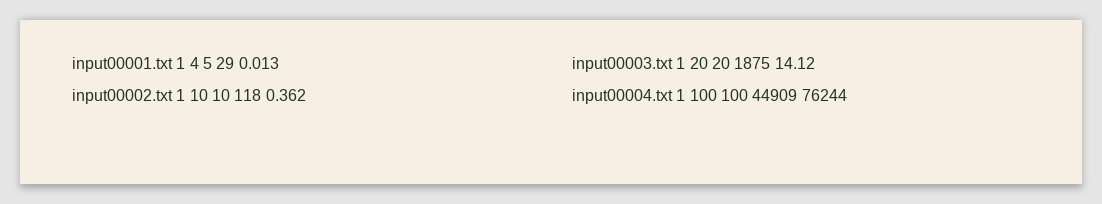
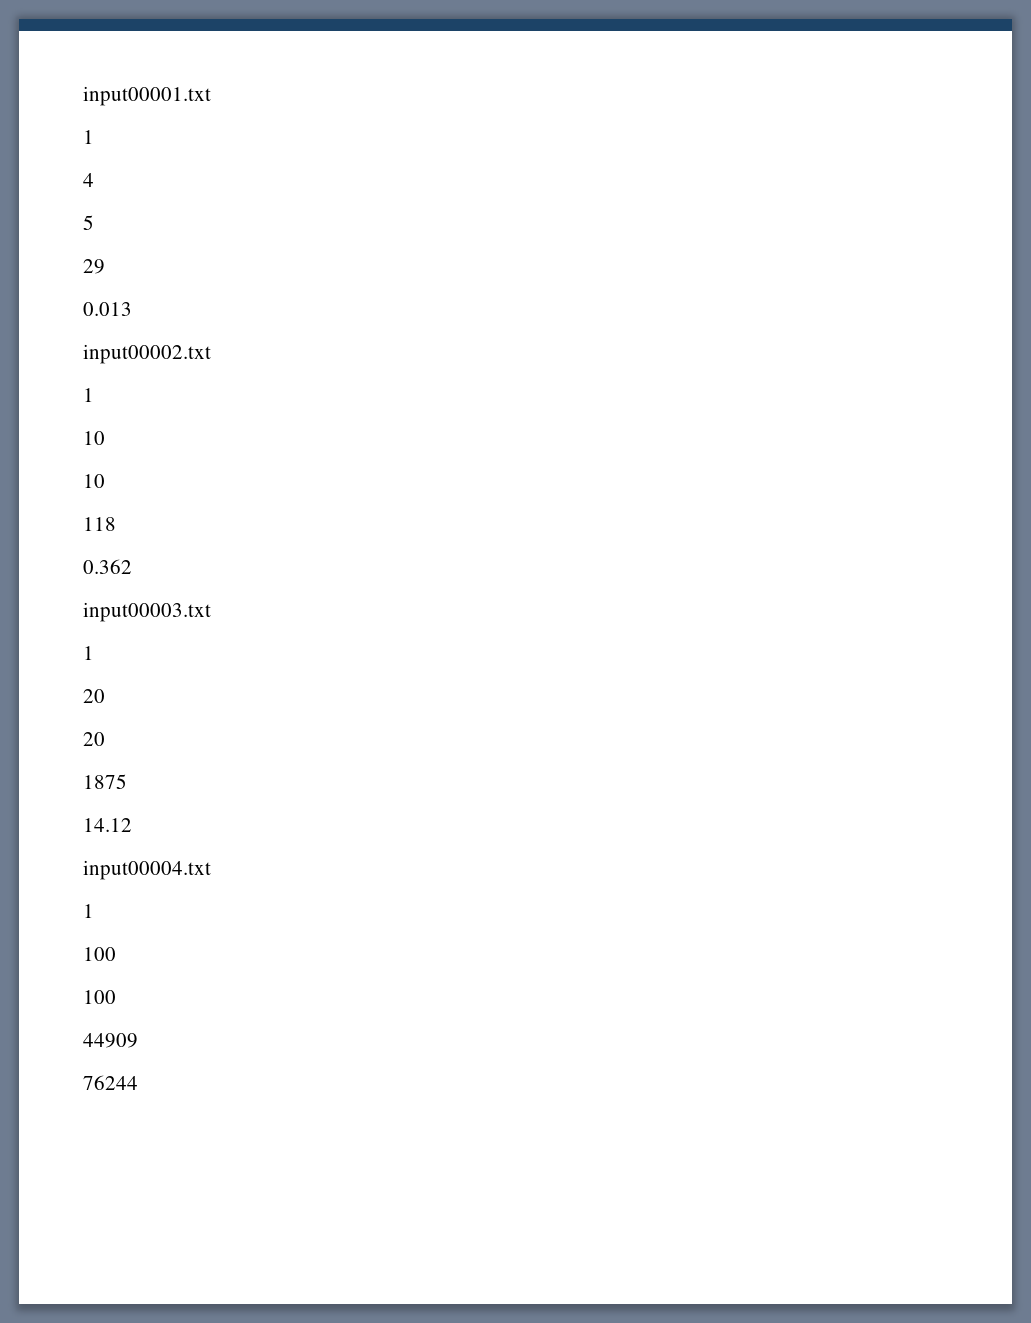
[176,57,186,69] 1 -> [83,130,94,144] // 1 //
(199, 63) none -> (94, 180) //
(212, 63) none -> (94, 222) //
(235, 63) none -> (105, 266) //
[176,89,230,101] 1 10 10 -> [83,388,94,402] [83,431,105,445] [83,474,105,488] // 1 // 10 // 10 //
(262, 95) none -> (116, 524) //
[676,57,730,69] 1 20 20 -> [83,646,94,660] [83,689,105,703] [83,732,105,746] // 1 // 20 // 20 //
(771, 63) none -> (127, 781) //
[676,89,748,101] 1 100 100 -> [83,904,94,918] [83,947,116,961] [83,990,116,1004] // 1 // 100 // 100 //
(798, 95) none -> (138, 1040) //

